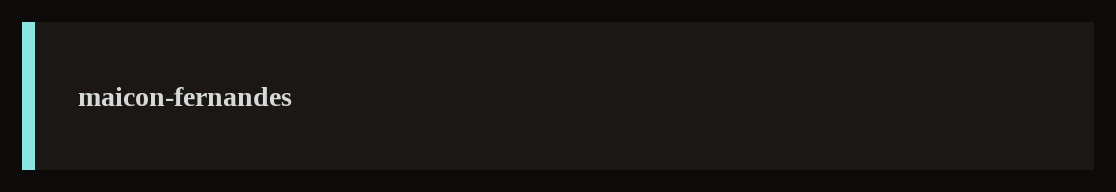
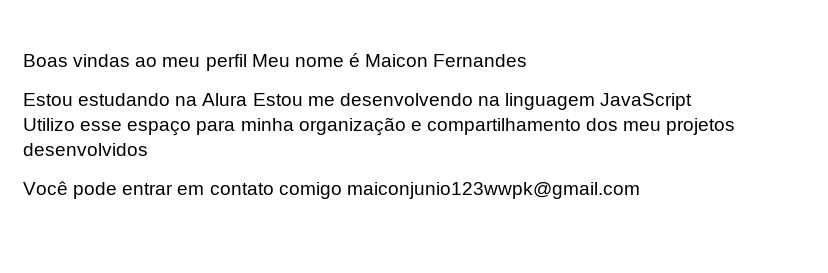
[78,87,292,106] maicon-fernandes -> [23,53,528,71] [23,93,693,110] [23,117,736,136] [23,143,148,156] [23,181,640,199] Boas vindas ao meu perfil Meu nome é Maicon Fernandes // Estou estudando na Alura Estou me desenvolvendo na linguagem JavaScript Utilizo esse espaço para minha organização e compartilhamento dos meu projetos desenvolvidos // Você pode entrar em contato comigo maiconjunio123wwpk@gmail.com

